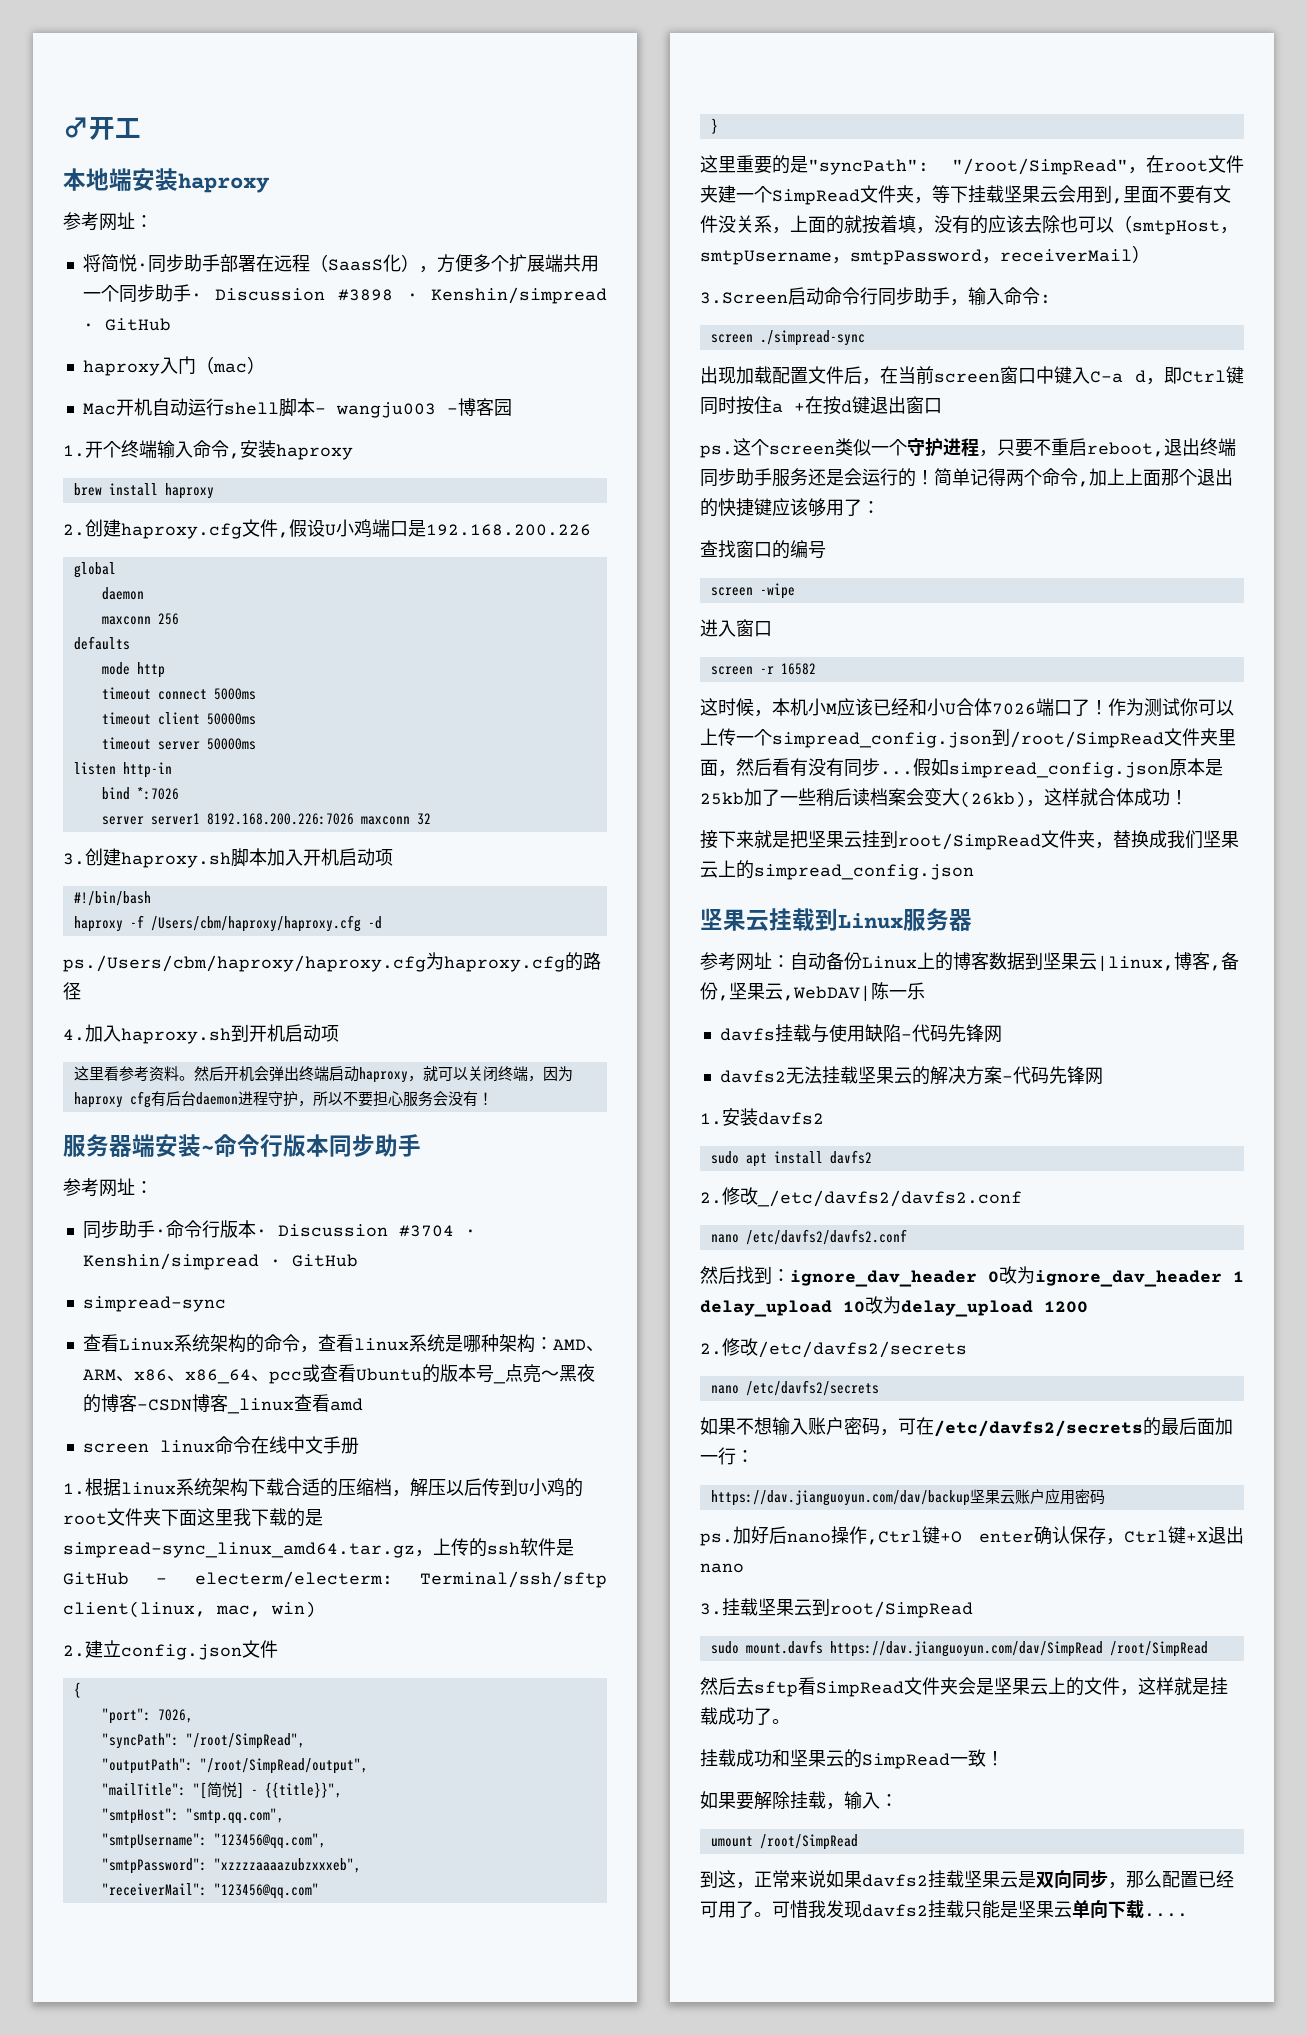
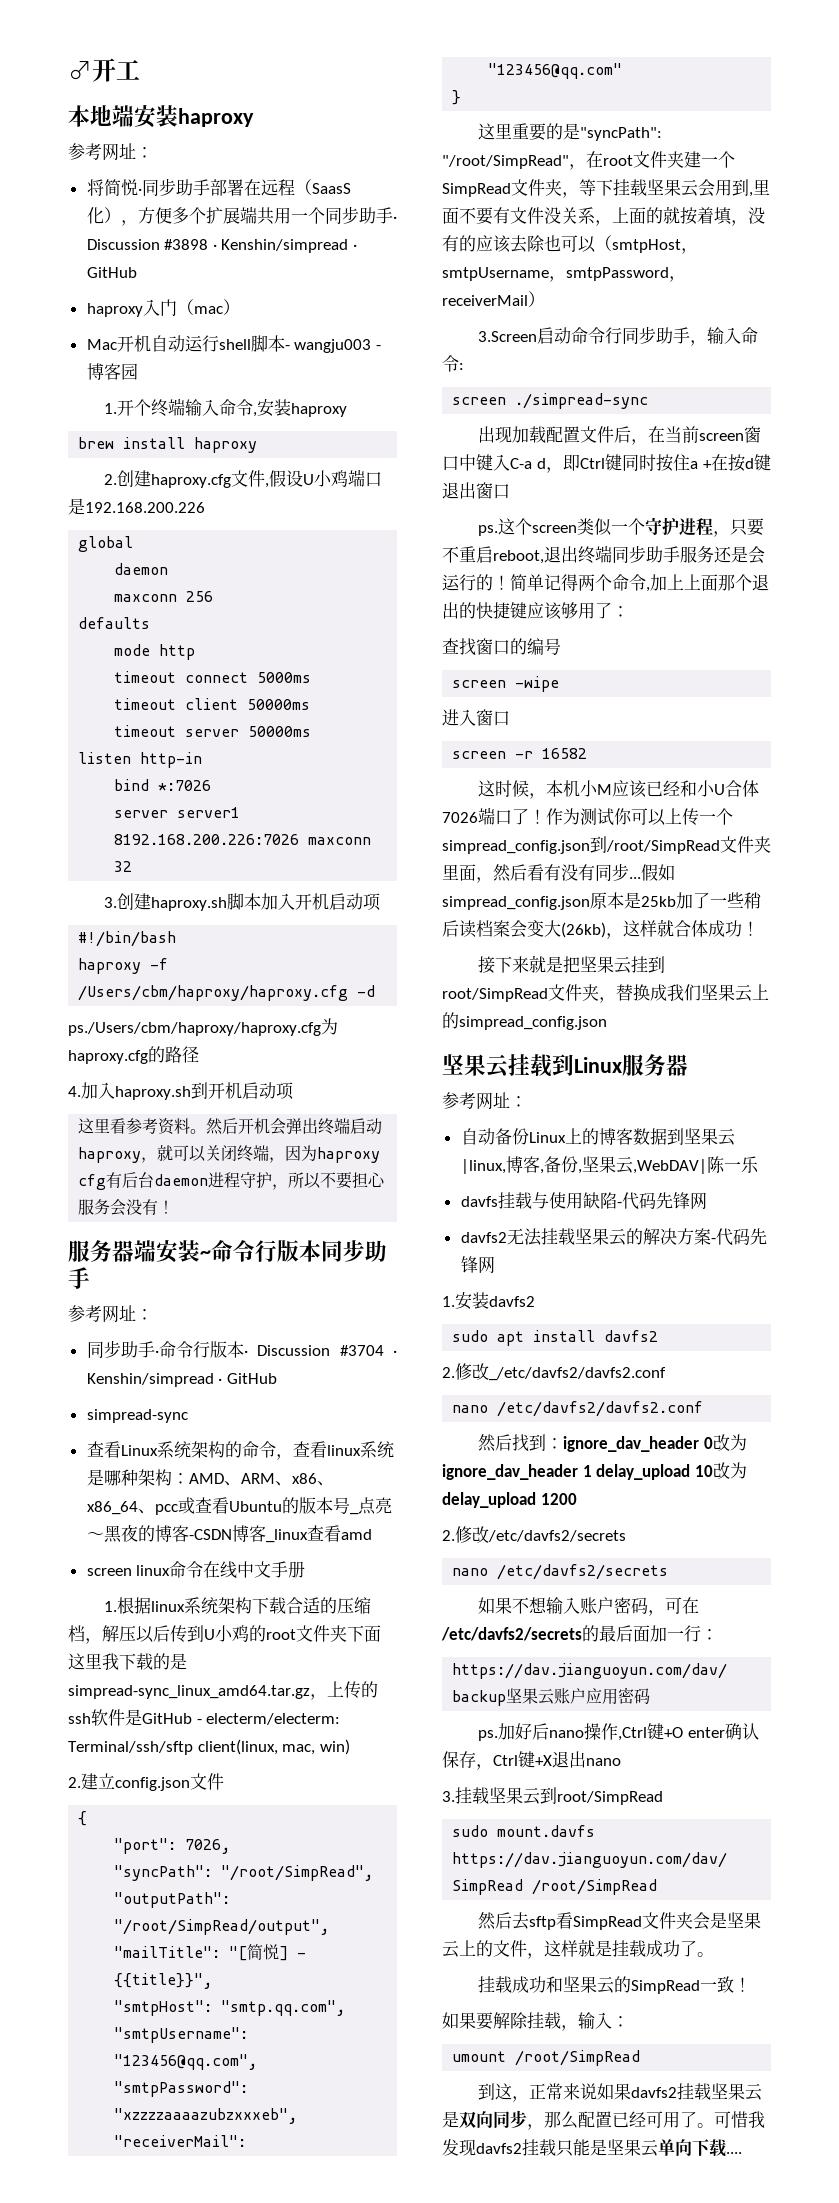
(790, 961) none -> (527, 1101) //

